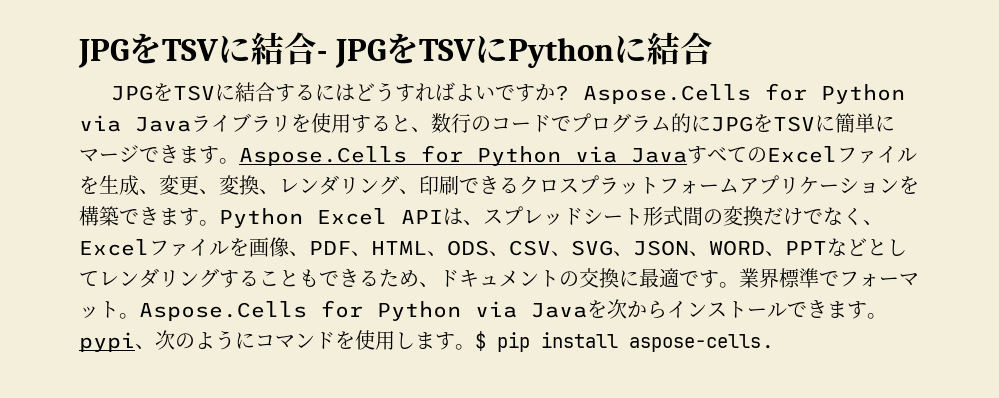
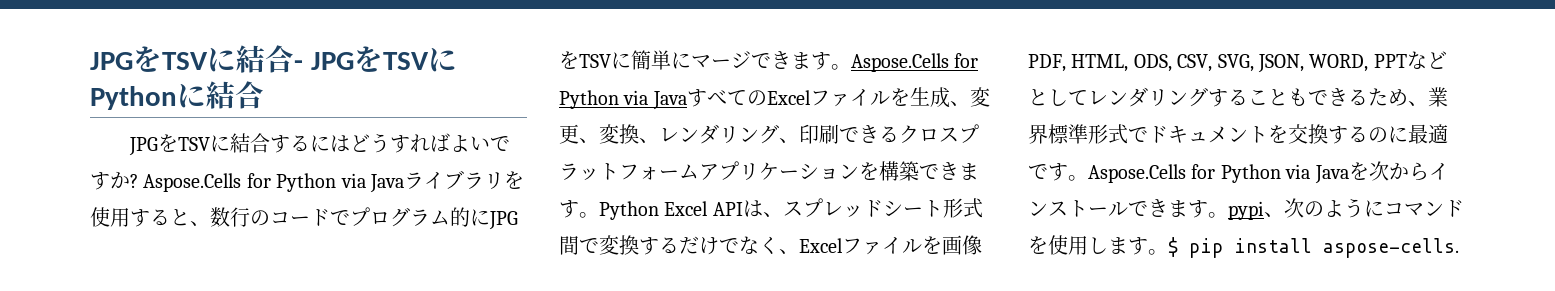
[703,206,763,226] の変換 -> [579,235,679,255] で変換する
[289,240,785,256] 、PDF、HTML、ODS、CSV、SVG、JSON、WORD、 -> [1028,54,1369,73] PDF, HTML, ODS, CSV, SVG, JSON, WORD,
[439,268,919,288] [79,301,119,319] ドキュメントの交換に最適です。業界標準でフォーマット -> [1428,87,1448,107] [1028,124,1448,144] [1028,163,1068,181] 業界標準形式でドキュメントを交換するのに最適です

